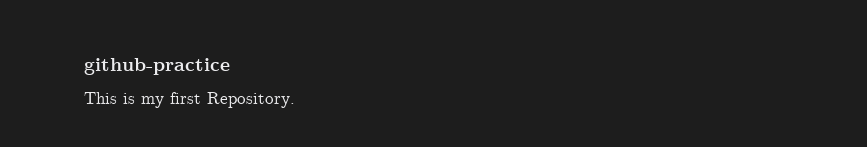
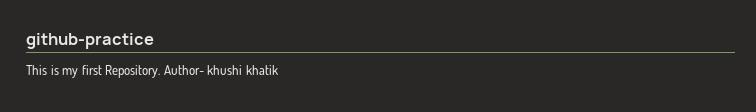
(295, 100) none -> [163,65,278,75] Author- khushi khatik

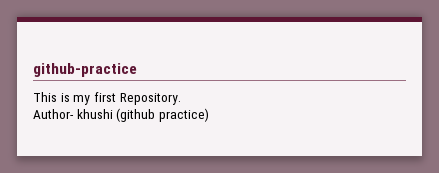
(161, 71) none -> (181, 99) //
[245,65,278,75] khatik -> [116,108,209,122] (github practice)

